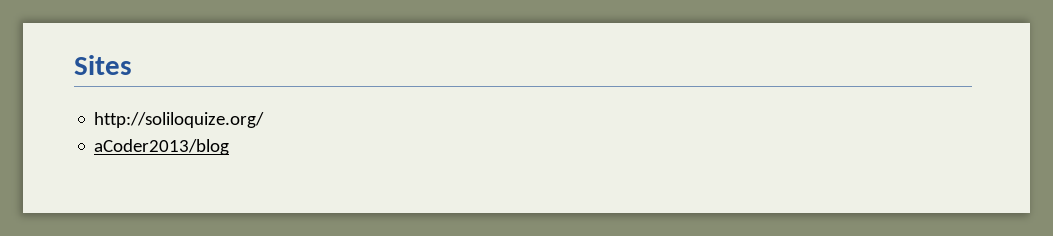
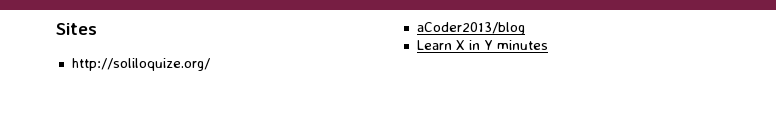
(230, 147) none -> [416,40,548,50] // Learn X in Y minutes

